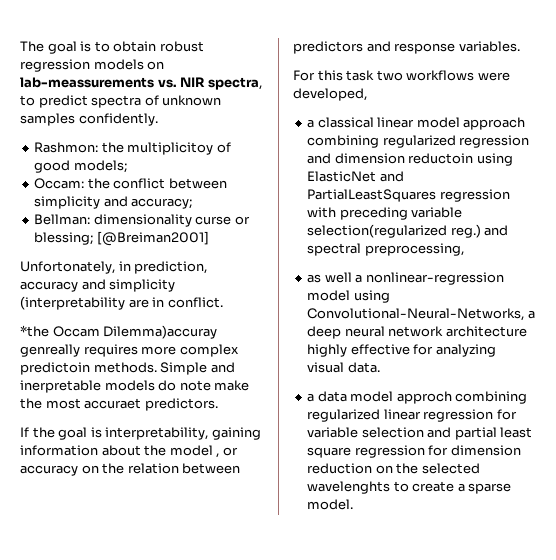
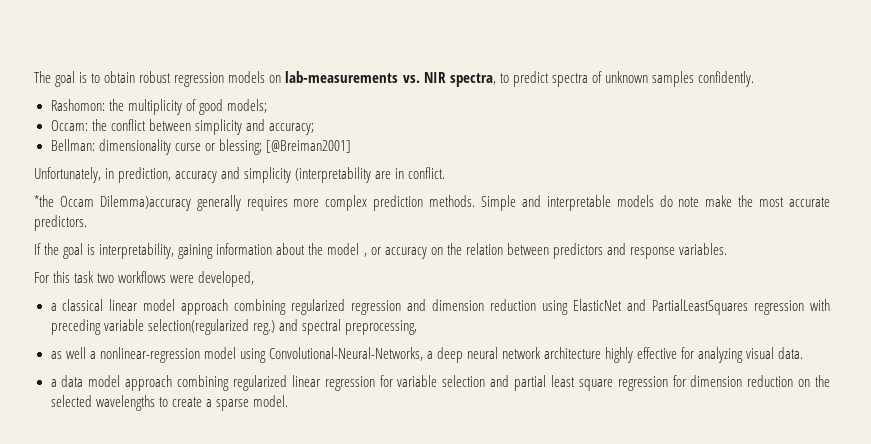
[20,77,154,88] lab-meassurements -> [285,71,399,83] lab-measurements
[34,142,214,155] Rashmon: the multiplicitoy -> [50,99,182,115] Rashomon: the multiplicity
[20,261,115,274] Unfortonately, -> [34,167,101,183] Unfortunately,
[103,325,218,339] [20,344,80,357] Dilemma)accuray genreally -> [99,195,241,211] Dilemma)accuracy generally
[20,362,90,375] predictoin -> [373,195,424,211] prediction
[20,380,101,393] inerpretable -> [546,195,611,211] interpretable
[84,398,142,409] accuraet -> [789,197,831,207] accurate
[408,153,474,164] reductoin -> [490,299,537,311] reduction
[396,391,452,404] approch -> [125,375,173,391] approach
[307,481,391,494] wavelenghts -> [95,395,155,411] wavelengths

